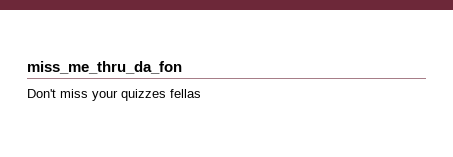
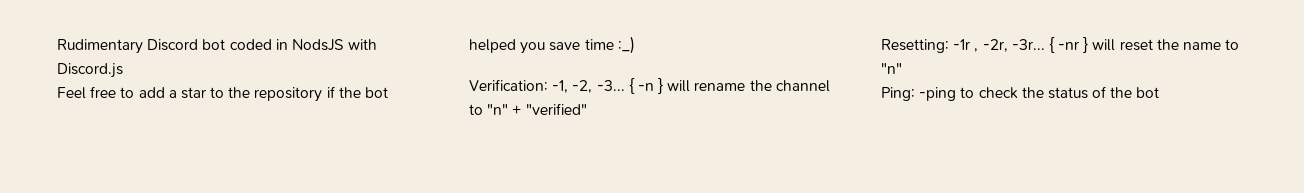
[27,61,182,74] [27,89,201,101] miss_me_thru_da_fon // Don't miss your quizzes fellas -> [57,39,378,54] [57,63,123,78] [57,86,389,102] [469,36,635,54] [469,78,830,94] [469,103,587,115] [881,37,1240,53] [881,63,902,74] [881,86,1160,101] Rudimentary Discord bot coded in NodsJS with Discord.js // Feel free to add a star to the repository if the bot helped you save time :_) // Verification: -1, -2, -3... { -n } will rename the channel to "n" + "verified" // Resetting: -1r , -2r, -3r... { -nr } will reset the name to "n" // Ping: -ping to check the status of the bot

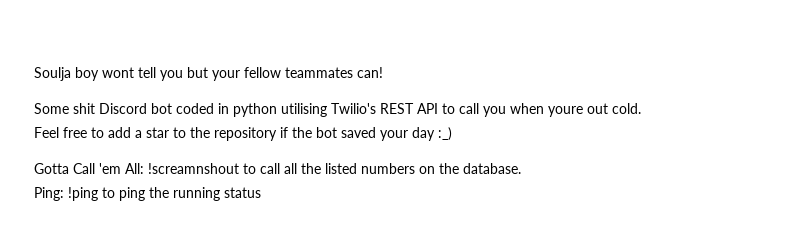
[57,39,378,54] [57,63,123,78] Rudimentary Discord bot coded in NodsJS with Discord.js -> [34,67,383,81] [34,103,641,117] Soulja boy wont tell you but your fellow teammates can! // Some shit Discord bot coded in python utilising Twilio's REST API to call you when youre out cold.
[469,36,635,54] [469,78,830,94] [469,103,587,115] [881,37,1240,53] [881,63,902,74] [881,86,1160,101] helped you save time :_) // Verification: -1, -2, -3... { -n } will rename the channel to "n" + "verified" // Resetting: -1r , -2r, -3r... { -nr } will reset the name to "n" // Ping: -ping to check the status of the bot -> [341,127,452,141] [34,163,521,174] [34,187,261,201] saved your day :_) // Gotta Call 'em All: !screamnshout to call all the listed numbers on the database. // Ping: !ping to ping the running status

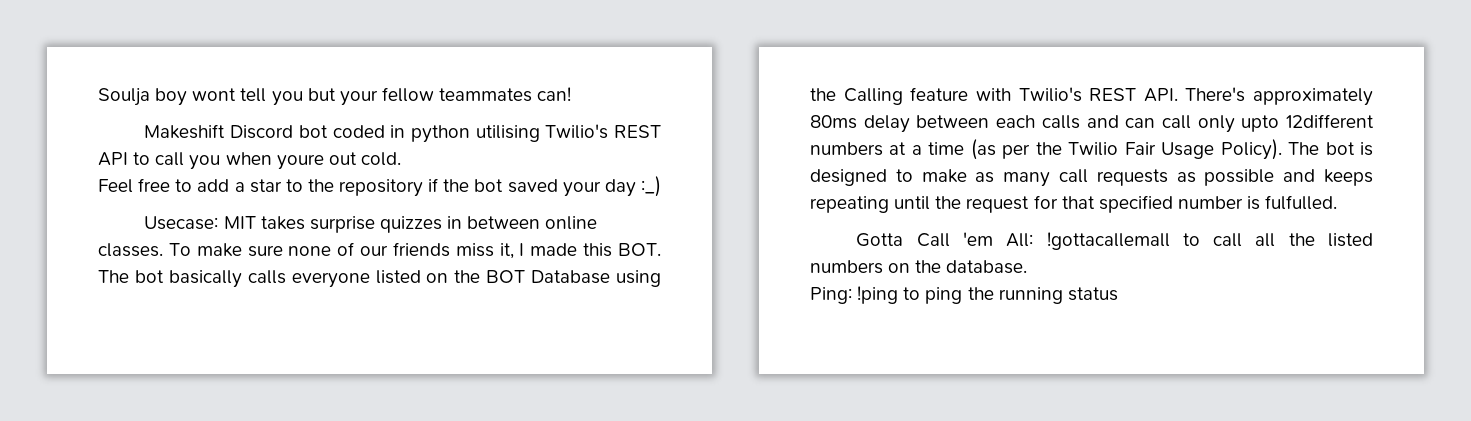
[34,103,95,114] Some shit -> [144,124,226,139] Makeshift
(452, 134) none -> [144,216,598,233] [98,242,661,259] [98,270,661,288] [810,87,1373,106] [810,114,1374,133] [810,139,1373,160] [810,169,1373,187] [810,195,1338,213] // Usecase: MIT takes surprise quizzes in between online classes. To make sure none of our friends miss it, I made this BOT. The bot basically calls everyone listed on the BOT Database using the Calling feature with Twilio's REST API. There's approximately 80ms delay between each calls and can call only upto 12different numbers at a time (as per the Twilio Fair Usage Policy). The bot is designed to make as many call requests as possible and keeps repeating until the request for that specified number is fulfulled.
[148,163,239,174] !screamnshout -> [1046,232,1170,250] !gottacallemall

